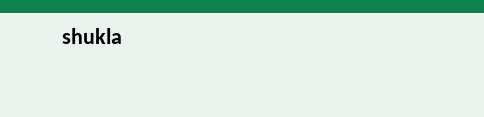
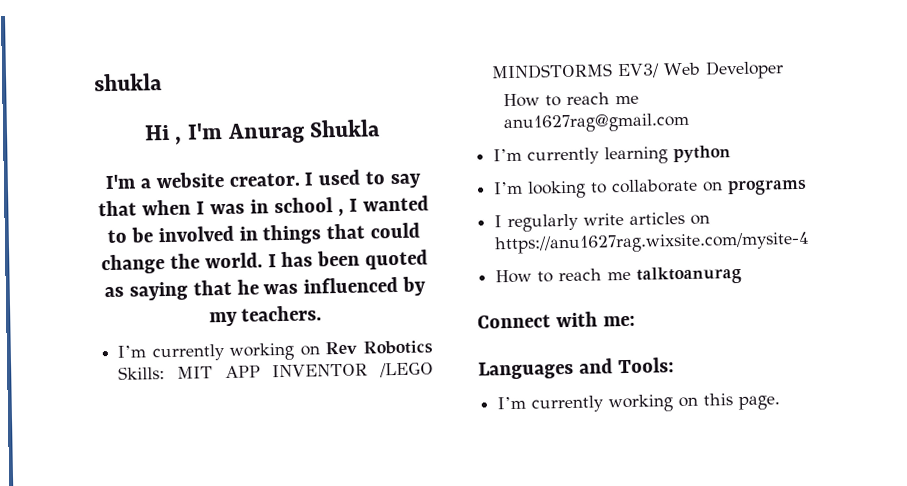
(122, 36) none -> [143,119,382,145] [104,169,423,190] [98,195,429,217] [106,222,421,245] [100,249,429,275] [103,276,427,301] [208,305,323,327] [117,340,434,362] [118,362,434,380] [491,60,785,80] [503,92,640,108] [503,112,691,134] [493,145,732,165] [493,178,808,199] [494,211,711,233] [494,231,811,255] [495,265,743,285] [477,311,635,329] [478,357,674,380] [497,393,781,413] // Hi , I'm Anurag Shukla // I'm a website creator. I used to say that when I was in school , I wanted to be involved in things that could change the world. I has been quoted as saying that he was influenced by my teachers. // I’m currently working on Rev Robotics Skills: MIT APP INVENTOR /LEGO MINDSTORMS EV3/ Web Developer // How to reach me anu1627rag@gmail.com // I’m currently learning python // I’m looking to collaborate on programs // I regularly write articles on https://anu1627rag.wixsite.com/mysite-4 // How to reach me talktoanurag // Connect with me: // Languages and Tools: // I’m currently working on this page.

